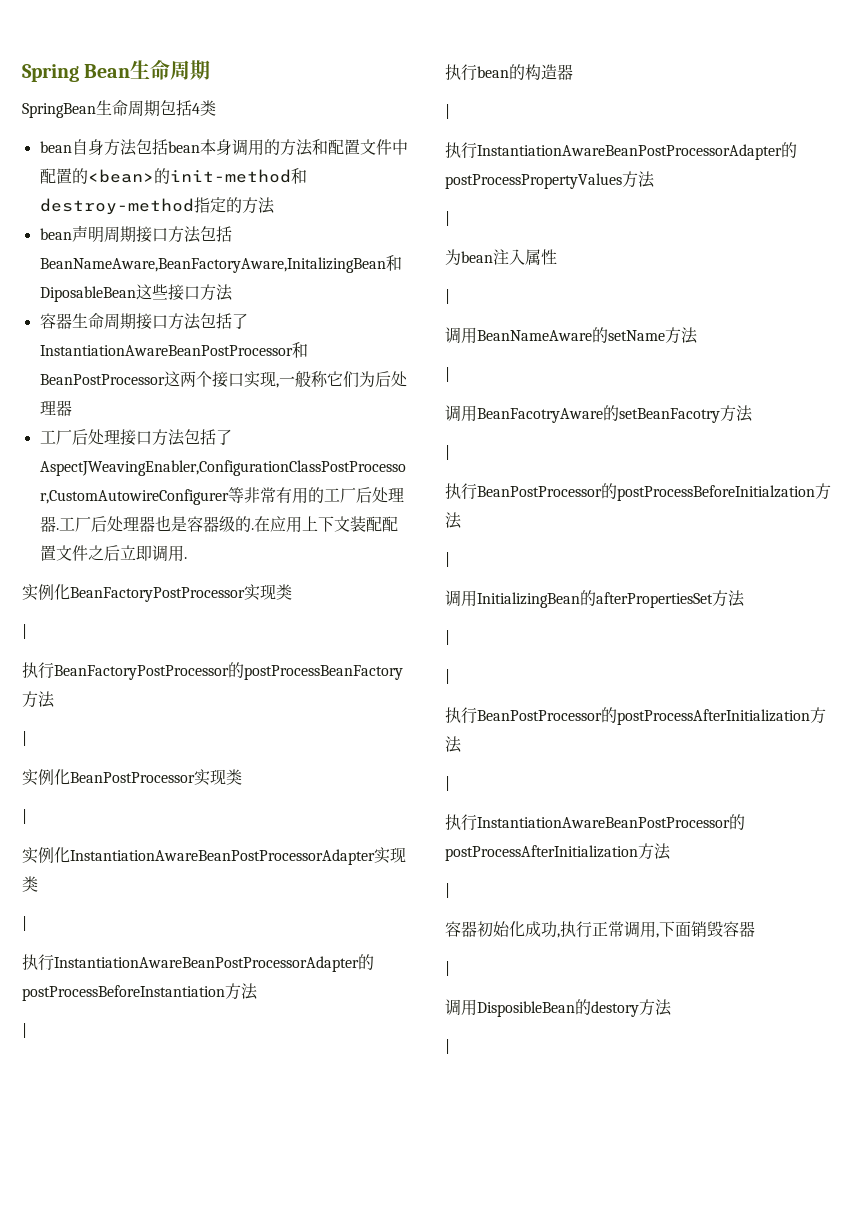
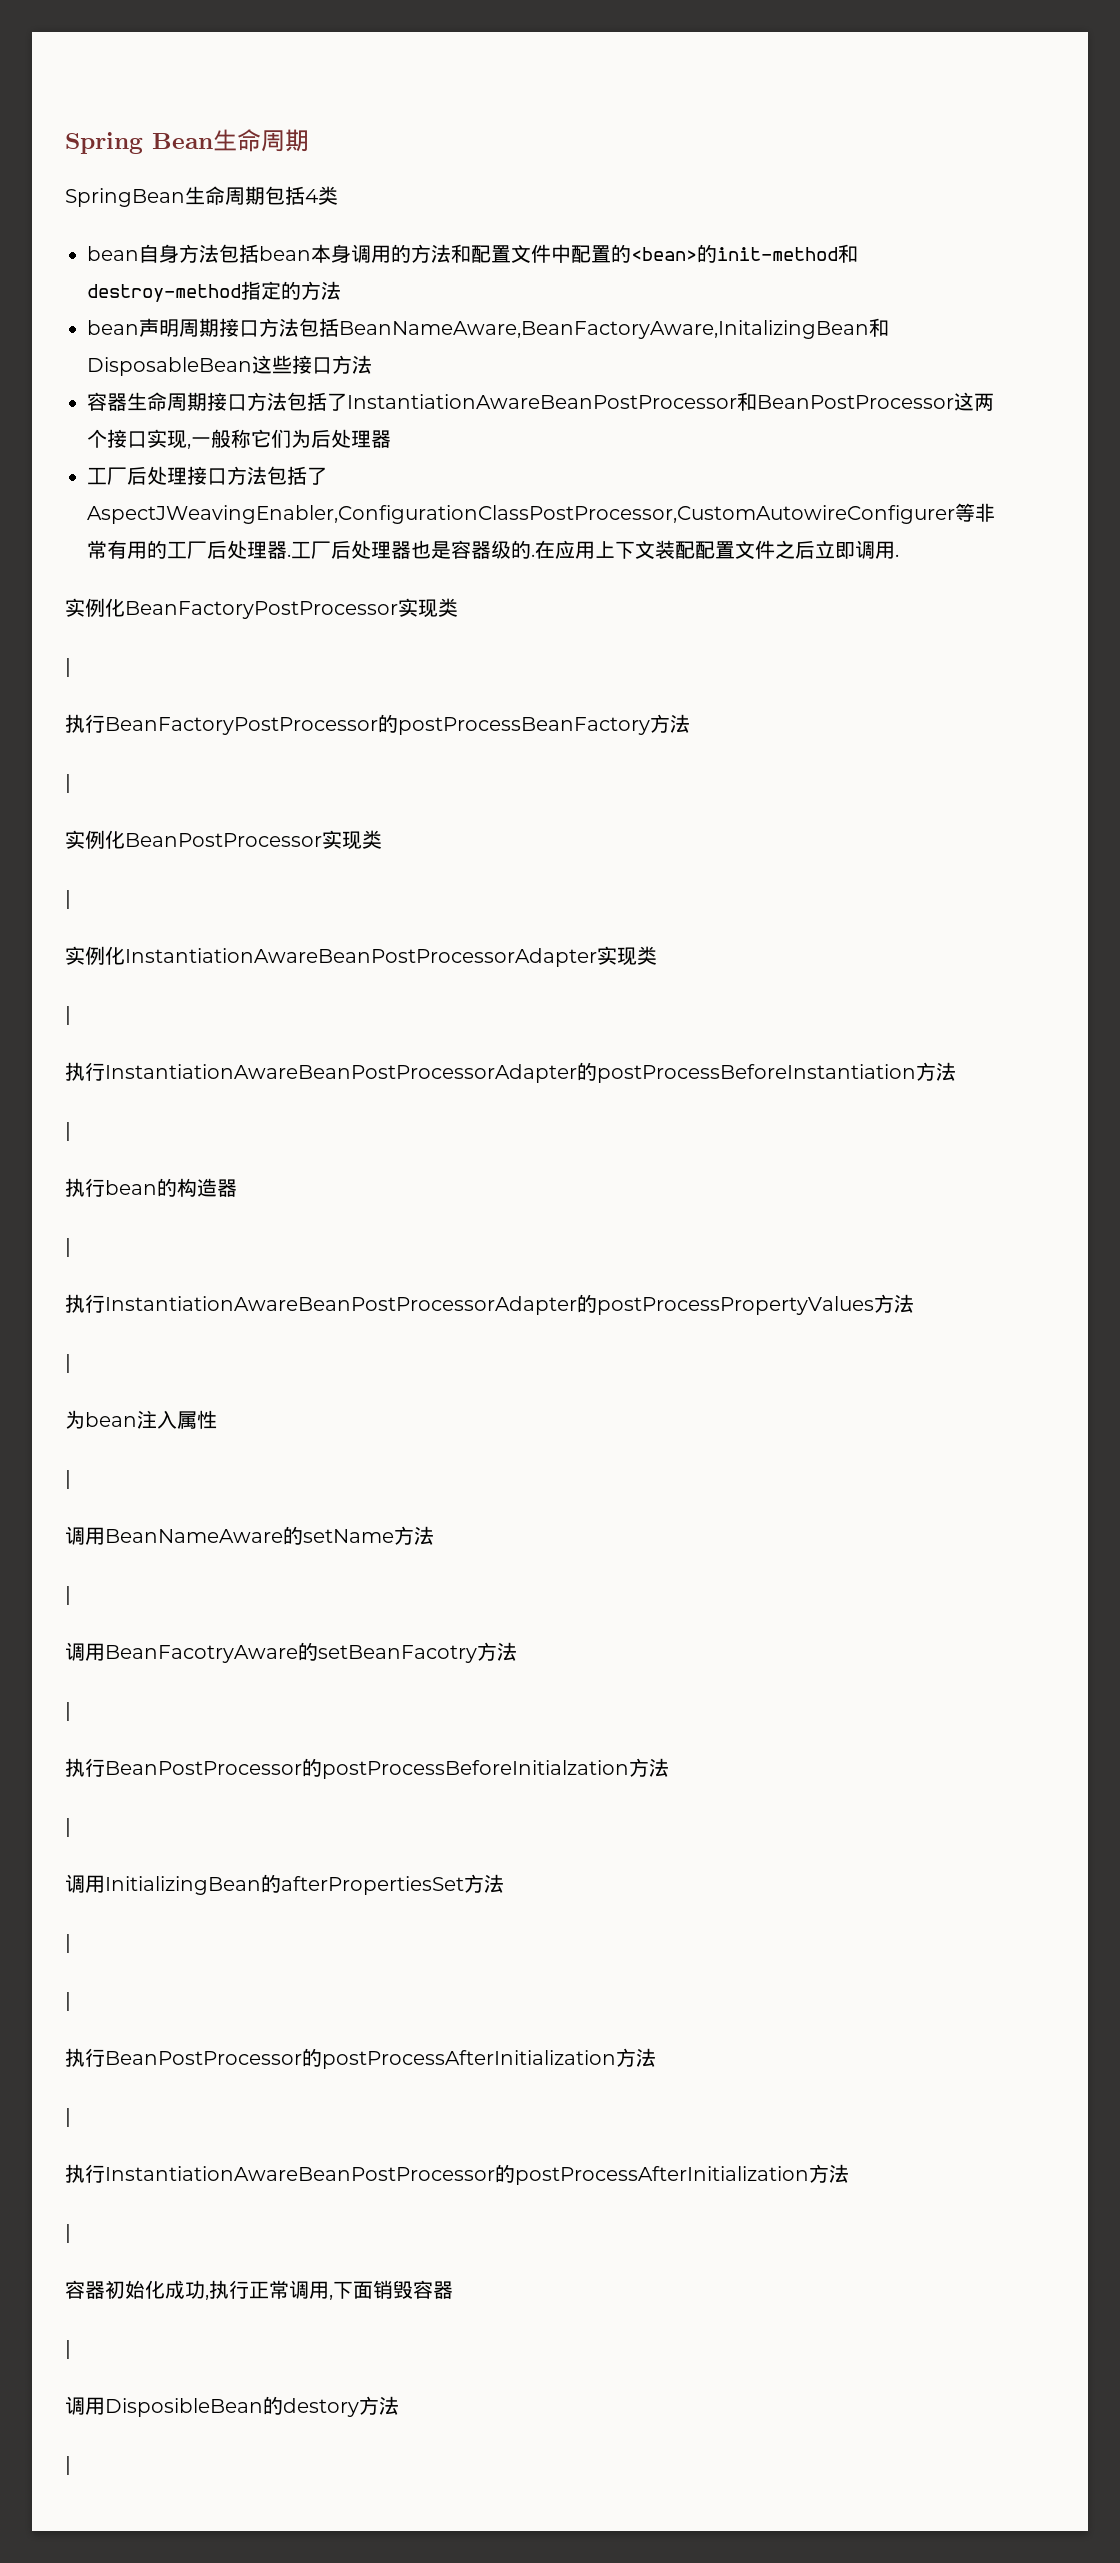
[39,286,136,302] DiposableBean -> [87,357,252,376] DisposableBean

